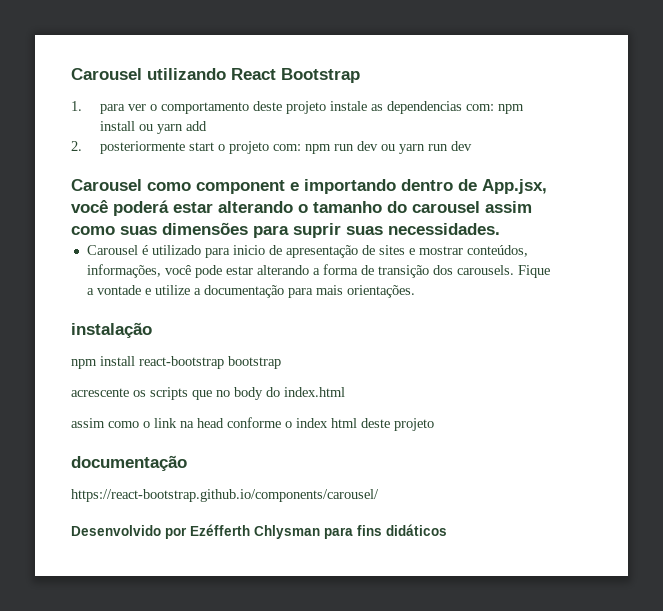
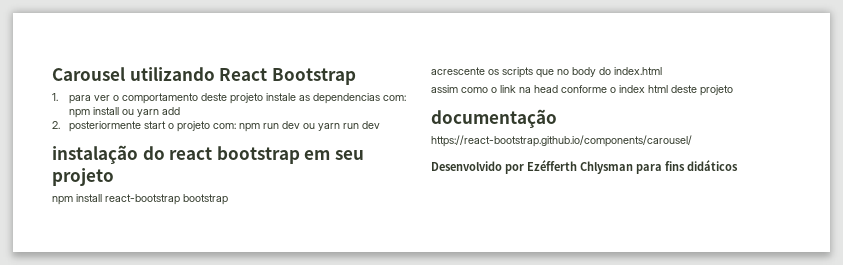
[71,179,547,194] [71,200,532,216] [71,222,500,238] [86,245,528,258] [86,264,550,278] [86,285,415,298] [71,322,152,338] Carousel como component e importando dentro de App.jsx, você poderá estar alterando o tamanho do carousel assim como suas dimensões para suprir suas necessidades. // Carousel é utilizado para inicio de apresentação de sites e mostrar conteúdos, informações, você pode estar alterando a forma de transição dos carousels. Fique a vontade e utilize a documentação para mais orientações. // instalação -> [52,145,364,165] [52,168,114,186] instalação do react bootstrap em seu projeto

